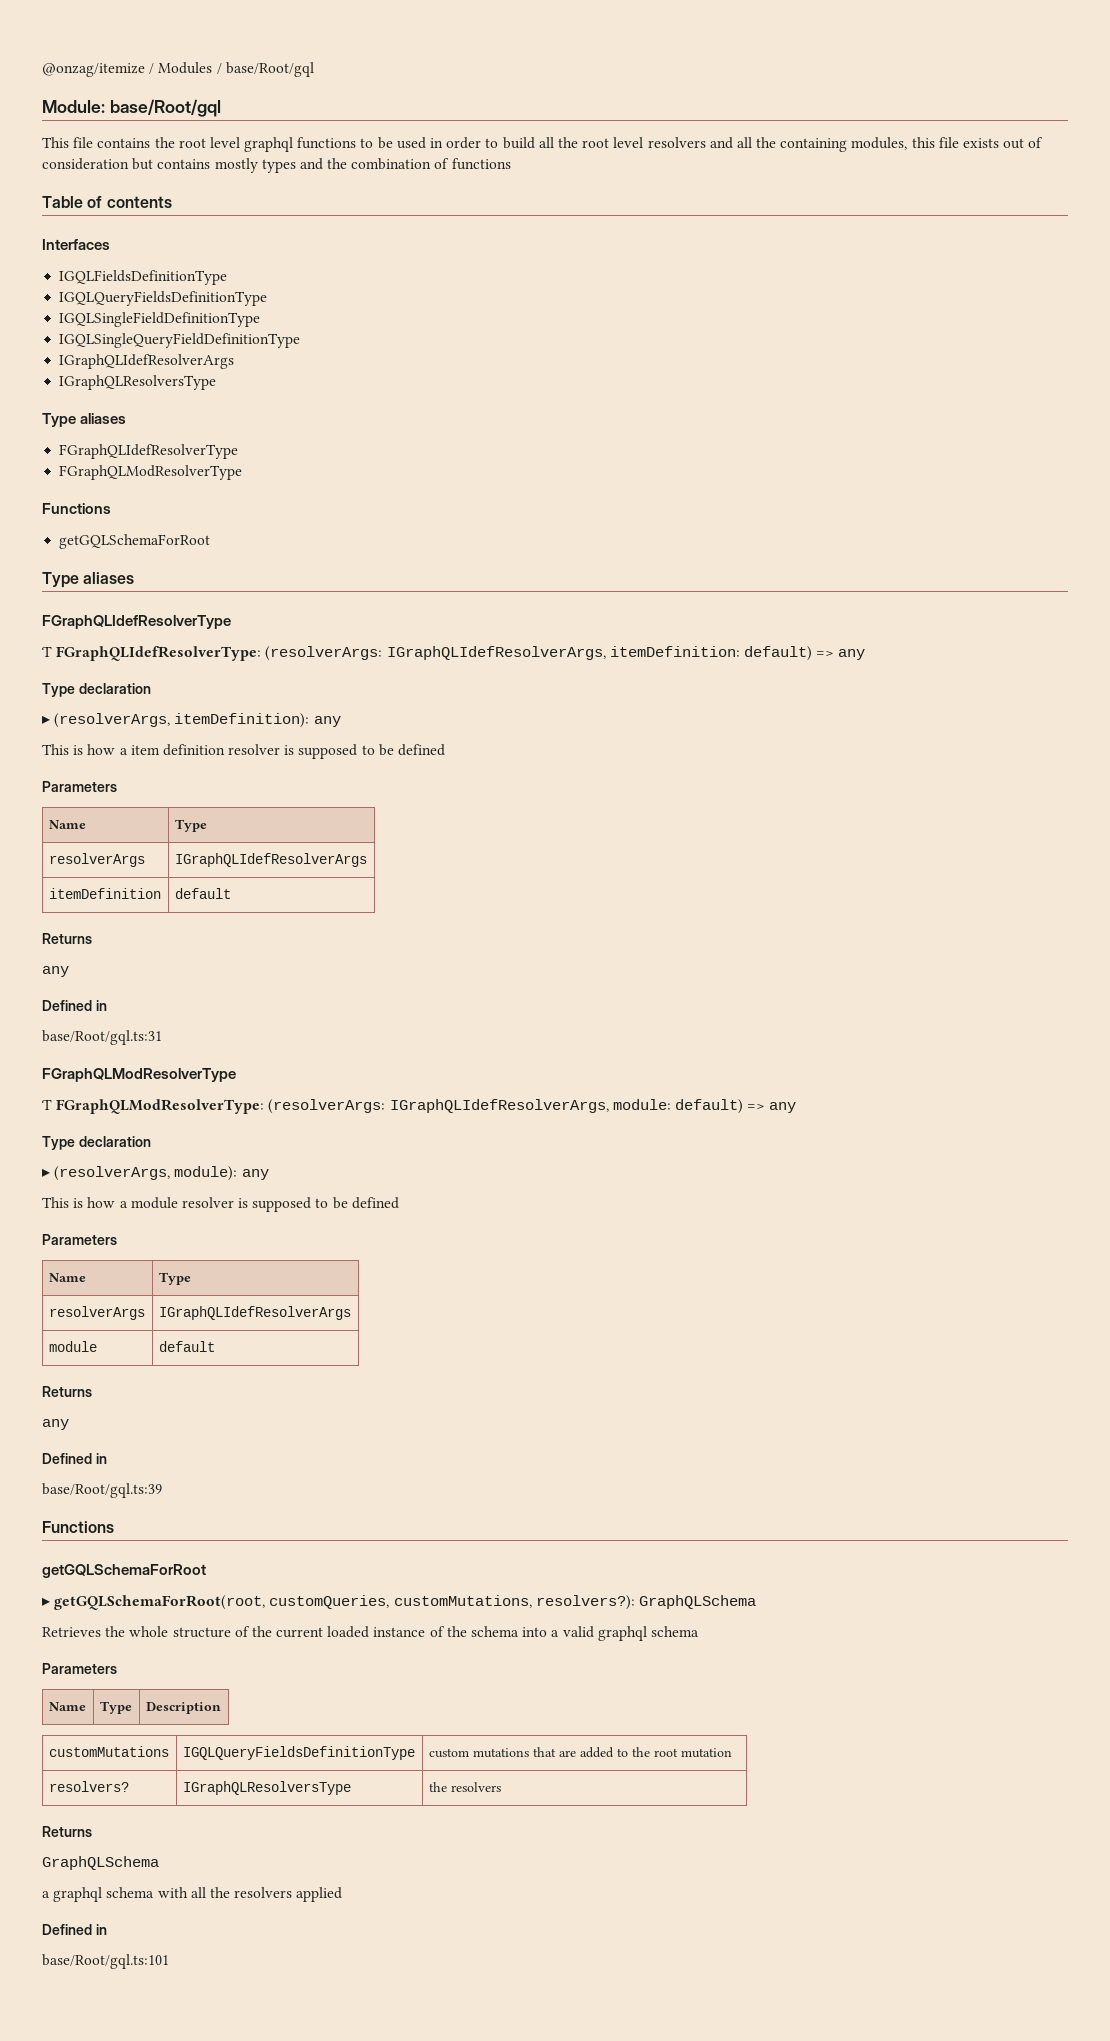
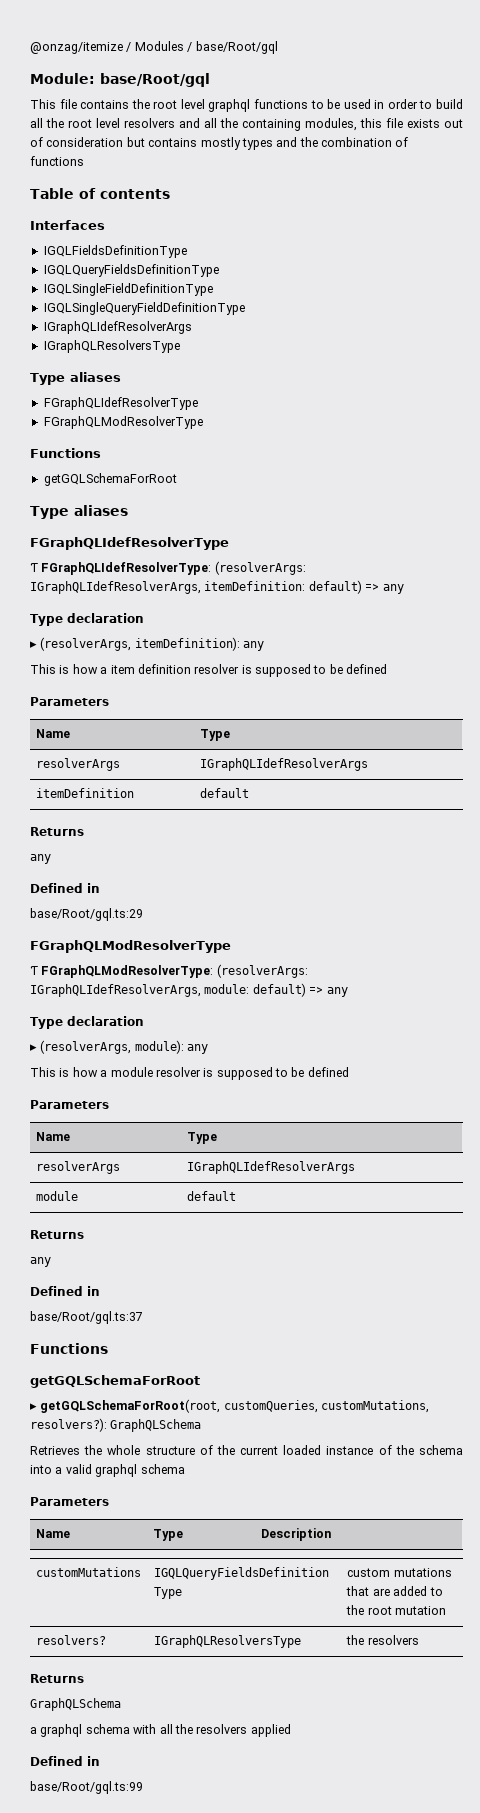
[42,1030,162,1045] base/Root/gql.ts:31 -> [30,908,143,921] base/Root/gql.ts:29
[42,1483,162,1498] base/Root/gql.ts:39 -> [30,1311,143,1324] base/Root/gql.ts:37
[42,1954,169,1969] base/Root/gql.ts:101 -> [30,1781,143,1794] base/Root/gql.ts:99

